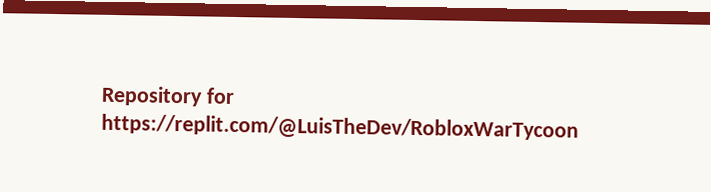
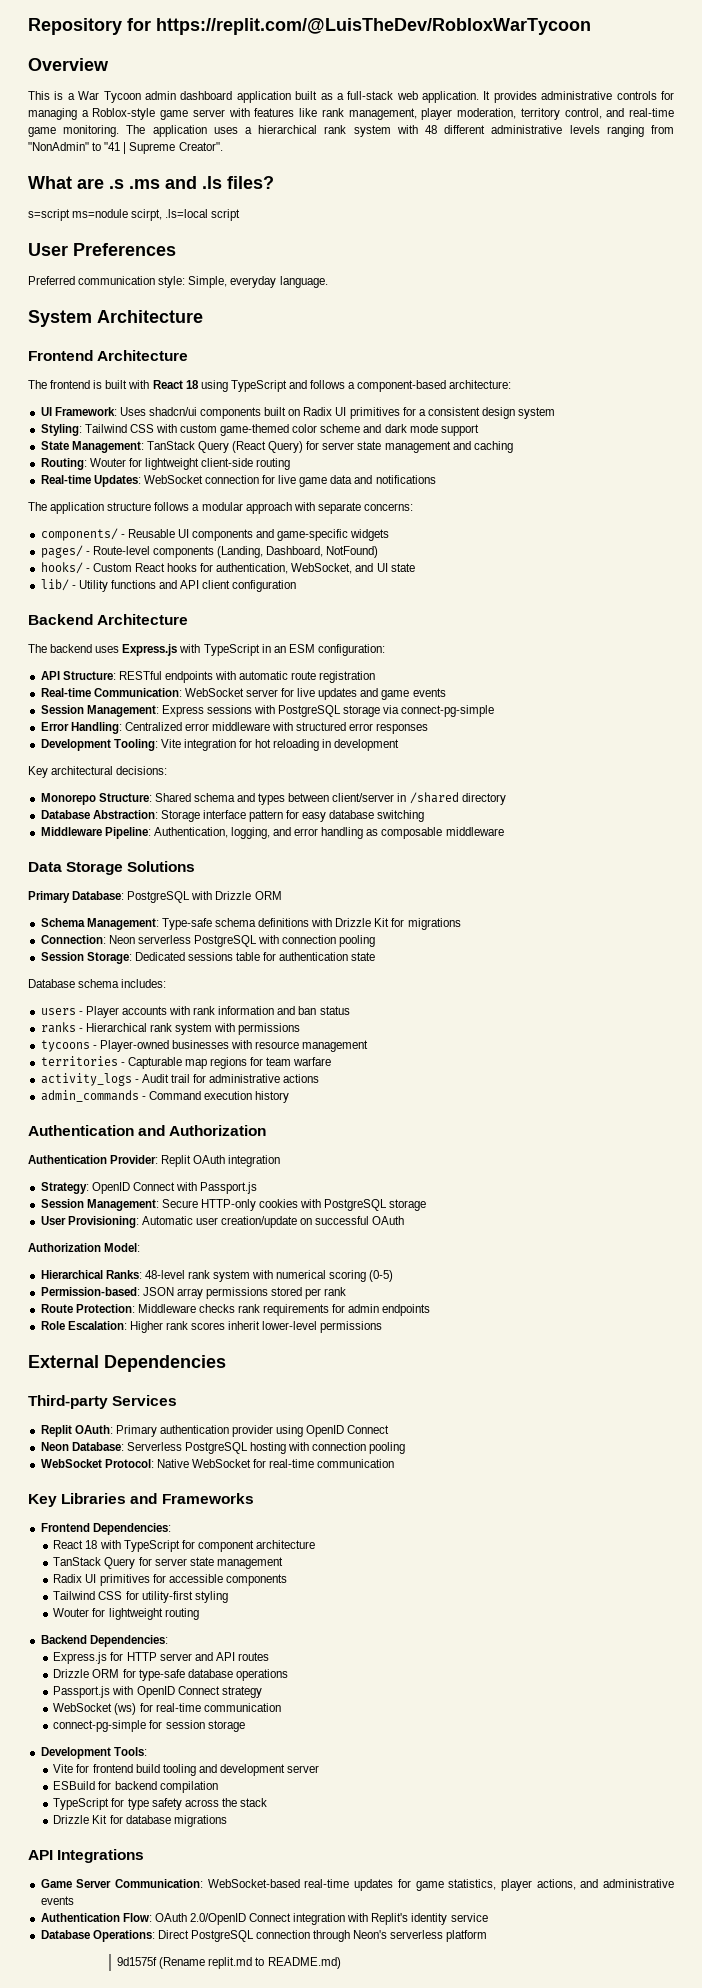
(579, 128) none -> [28,58,109,71] [28,91,675,103] [28,108,675,120] [28,125,674,137] [28,142,223,154] [28,176,274,189] [28,209,241,221] [28,243,176,256] [28,276,328,288] [28,310,203,327] [28,350,189,361] [28,380,512,392] [40,407,556,419] [40,424,479,436] [40,441,513,453] [40,458,291,470] [40,475,436,487] [28,502,413,514] [40,528,390,541] [40,545,379,558] [40,562,415,574] [40,579,297,592] [28,614,189,625] [28,644,385,656] [40,671,376,683] [40,688,446,700] [40,705,495,717] [40,722,429,734] [40,739,400,751] [28,766,168,778] [40,792,506,805] [40,810,425,822] [40,827,504,839] [28,861,196,875] [28,891,282,903] [40,918,461,930] [40,935,376,947] [40,952,376,964] [28,979,167,988] [40,1006,350,1018] [40,1022,301,1035] [40,1040,369,1052] [40,1056,332,1069] [40,1073,320,1086] [40,1090,290,1103] [28,1125,267,1136] [28,1155,281,1167] [40,1182,258,1194] [40,1199,427,1211] [40,1216,405,1228] [28,1243,141,1252] [40,1270,394,1282] [40,1287,347,1299] [40,1304,431,1316] [40,1321,383,1333] [28,1355,226,1372] [28,1395,178,1409] [40,1425,390,1437] [40,1442,406,1454] [40,1459,395,1468] [28,1493,254,1507] [40,1523,171,1535] [53,1540,316,1552] [53,1557,283,1569] [53,1574,287,1586] [53,1591,228,1603] [53,1608,199,1620] [40,1635,168,1647] [53,1652,270,1664] [53,1669,288,1681] [53,1686,262,1698] [53,1703,281,1715] [53,1720,245,1732] [40,1747,147,1759] [53,1764,320,1776] [53,1781,218,1793] [53,1798,268,1810] [53,1815,227,1827] [28,1849,145,1863] [40,1879,674,1891] [40,1896,74,1905] [40,1913,488,1925] [40,1930,488,1942] [117,1957,341,1969] // Overview // This is a War Tycoon admin dashboard application built as a full-stack web application. It provides administrative controls for managing a Roblox-style game server with features like rank management, player moderation, territory control, and real-time game monitoring. The application uses a hierarchical rank system with 48 different administrative levels ranging from "NonAdmin" to "41 | Supreme Creator". // What are .s .ms and .ls files? // s=script ms=nodule scirpt, .ls=local script // User Preferences // Preferred communication style: Simple, everyday language. // System Architecture // Frontend Architecture // The frontend is built with React 18 using TypeScript and follows a component-based architecture: // UI Framework: Uses shadcn/ui components built on Radix UI primitives for a consistent design system // Styling: Tailwind CSS with custom game-themed color scheme and dark mode support // State Management: TanStack Query (React Query) for server state management and caching // Routing: Wouter for lightweight client-side routing // Real-time Updates: WebSocket connection for live game data and notifications // The application structure follows a modular approach with separate concerns: // components/ - Reusable UI components and game-specific widgets // pages/ - Route-level components (Landing, Dashboard, NotFound) // hooks/ - Custom React hooks for authentication, WebSocket, and UI state // lib/ - Utility functions and API client configuration // Backend Architecture // The backend uses Express.js with TypeScript in an ESM configuration: // API Structure: RESTful endpoints with automatic route registration // Real-time Communication: WebSocket server for live updates and game events // Session Management: Express sessions with PostgreSQL storage via connect-pg-simple // Error Handling: Centralized error middleware with structured error responses // Development Tooling: Vite integration for hot reloading in development // Key architectural decisions: // Monorepo Structure: Shared schema and types between client/server in /shared directory // Database Abstraction: Storage interface pattern for easy database switching // Middleware Pipeline: Authentication, logging, and error handling as composable middleware // Data Storage Solutions // Primary Database: PostgreSQL with Drizzle ORM // Schema Management: Type-safe schema definitions with Drizzle Kit for migrations // Connection: Neon serverless PostgreSQL with connection pooling // Session Storage: Dedicated sessions table for authentication state // Database schema includes: // users - Player accounts with rank information and ban status // ranks - Hierarchical rank system with permissions // tycoons - Player-owned businesses with resource management // territories - Capturable map regions for team warfare // activity_logs - Audit trail for administrative actions // admin_commands - Command execution history // Authentication and Authorization // Authentication Provider: Replit OAuth integration // Strategy: OpenID Connect with Passport.js // Session Management: Secure HTTP-only cookies with PostgreSQL storage // User Provisioning: Automatic user creation/update on successful OAuth // Authorization Model: // Hierarchical Ranks: 48-level rank system with numerical scoring (0-5) // Permission-based: JSON array permissions stored per rank // Route Protection: Middleware checks rank requirements for admin endpoints // Role Escalation: Higher rank scores inherit lower-level permissions // External Dependencies // Third-party Services // Replit OAuth: Primary authentication provider using OpenID Connect // Neon Database: Serverless PostgreSQL hosting with connection pooling // WebSocket Protocol: Native WebSocket for real-time communication // Key Libraries and Frameworks // Frontend Dependencies: // React 18 with TypeScript for component architecture // TanStack Query for server state management // Radix UI primitives for accessible components // Tailwind CSS for utility-first styling // Wouter for lightweight routing // Backend Dependencies: // Express.js for HTTP server and API routes // Drizzle ORM for type-safe database operations // Passport.js with OpenID Connect strategy // WebSocket (ws) for real-time communication // connect-pg-simple for session storage // Development Tools: // Vite for frontend build tooling and development server // ESBuild for backend compilation // TypeScript for type safety across the stack // Drizzle Kit for database migrations // API Integrations // Game Server Communication: WebSocket-based real-time updates for game statistics, player actions, and administrative events // Authentication Flow: OAuth 2.0/OpenID Connect integration with Replit's identity service // Database Operations: Direct PostgreSQL connection through Neon's serverless platform // 9d1575f (Rename replit.md to README.md)

